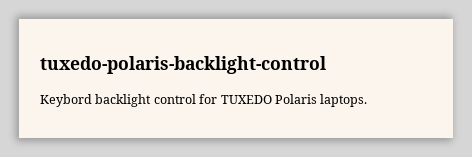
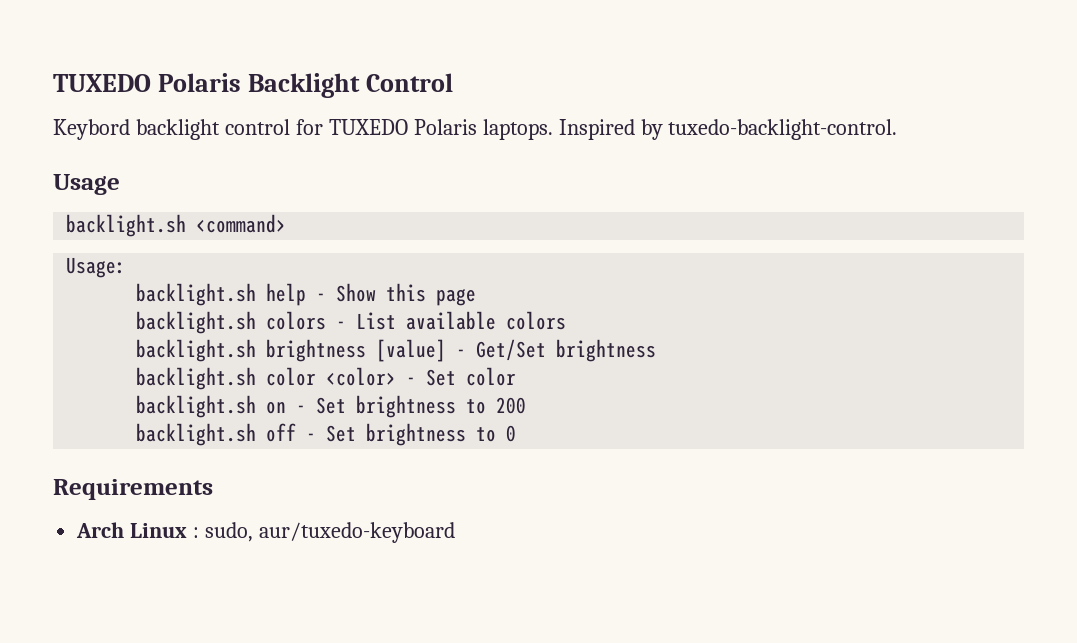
[40,56,326,74] tuxedo-polaris-backlight-control -> [53,73,453,98] TUXEDO Polaris Backlight Control
(368, 100) none -> [558,119,898,140] [53,174,120,195] [66,214,287,237] [66,257,127,278] [136,283,477,306] [136,311,567,334] [136,339,657,362] [136,367,517,390] [136,395,527,418] [136,423,517,446] [53,479,213,500] [76,522,455,543] Inspired by tuxedo-backlight-control. // Usage // backlight.sh <command> // Usage: // backlight.sh help - Show this page // backlight.sh colors - List available colors // backlight.sh brightness [value] - Get/Set brightness // backlight.sh color <color> - Set color // backlight.sh on - Set brightness to 200 // backlight.sh off - Set brightness to 0 // Requirements // Arch Linux : sudo, aur/tuxedo-keyboard

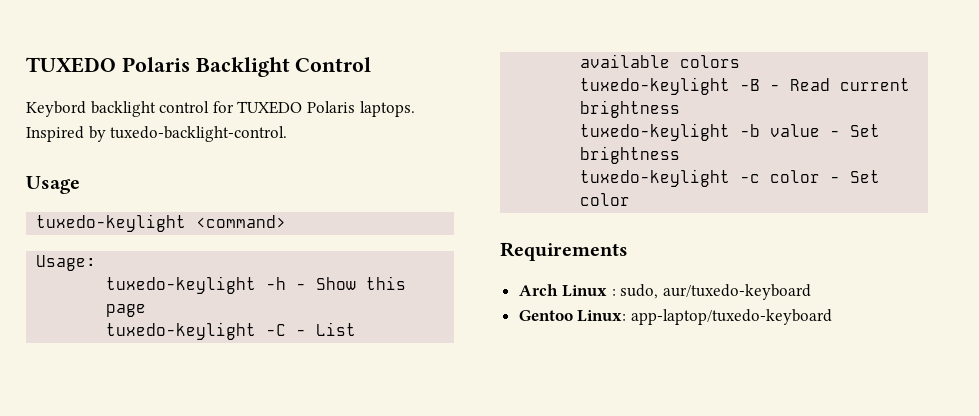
[66,214,187,237] backlight.sh -> [36,214,187,232] tuxedo-keylight
[136,283,307,306] backlight.sh help -> [106,276,287,294] tuxedo-keylight -h
[136,311,327,334] backlight.sh colors -> [106,322,287,340] tuxedo-keylight -C
[136,339,657,362] [136,367,517,390] [136,395,527,418] [136,423,517,446] backlight.sh brightness [value] - Get/Set brightness // backlight.sh color <color> - Set color // backlight.sh on - Set brightness to 200 // backlight.sh off - Set brightness to 0 -> [580,77,911,95] [580,100,681,118] [580,123,881,141] [580,146,681,164] [580,169,881,187] [580,193,631,206] tuxedo-keylight -B - Read current brightness // tuxedo-keylight -b value - Set brightness // tuxedo-keylight -c color - Set color
(455, 532) none -> [518,309,832,325] // Gentoo Linux: app-laptop/tuxedo-keyboard

